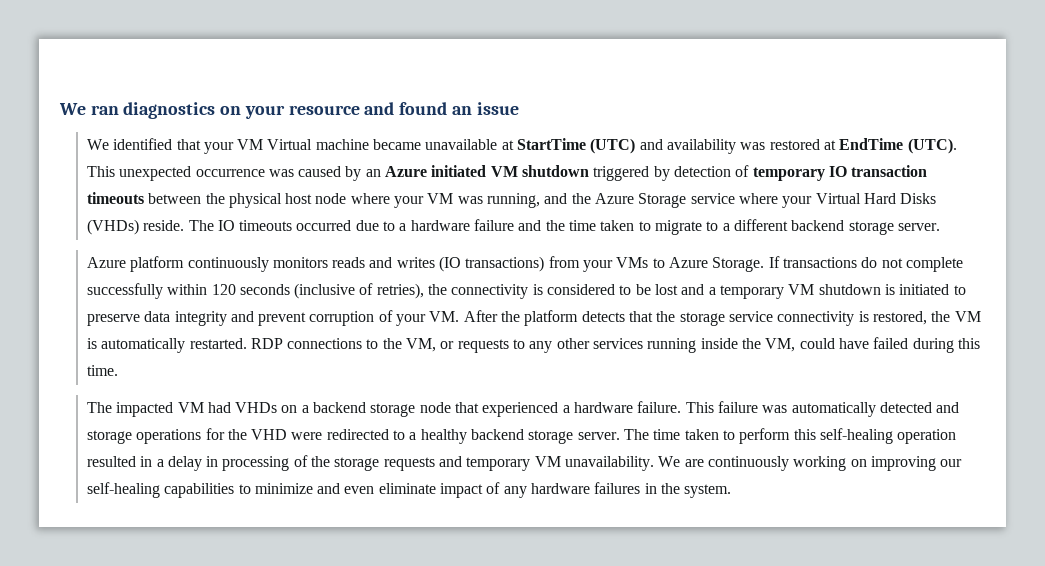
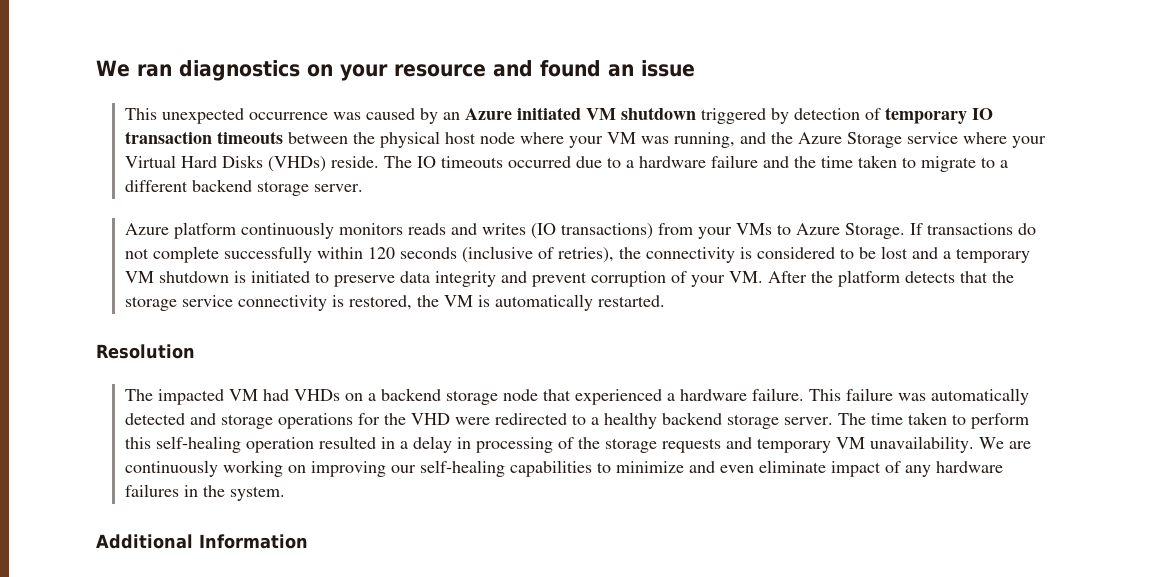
[86,138,957,154] We identified that your VM Virtual machine became unavailable at StartTime (UTC) and availability was restored at EndTime (UTC). -> (695, 68) none
[250,337,980,353] [86,365,118,376] RDP connections to the VM, or requests to any other services running inside the VM, could have failed during this time. -> [96,344,195,359] // Resolution
(732, 491) none -> [96,534,308,549] // Additional Information

